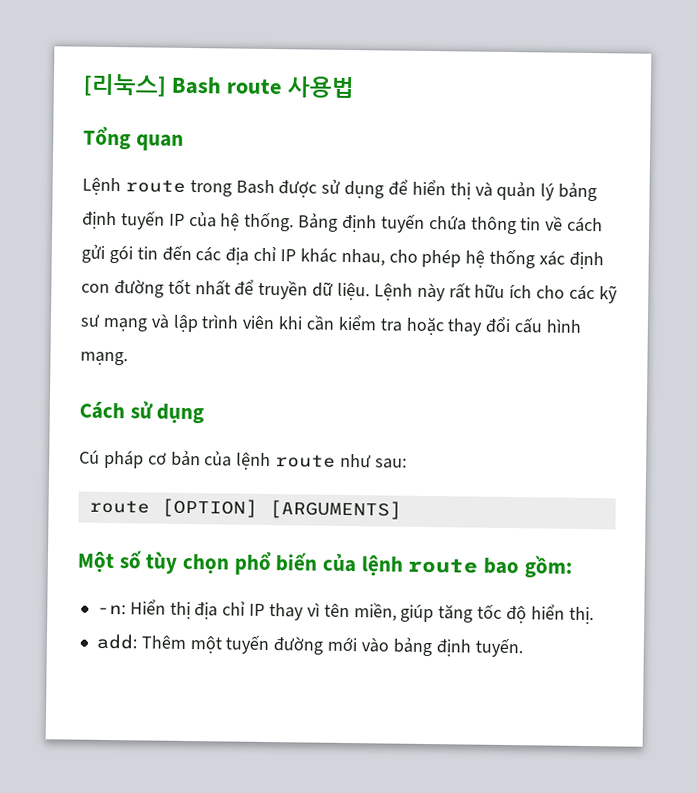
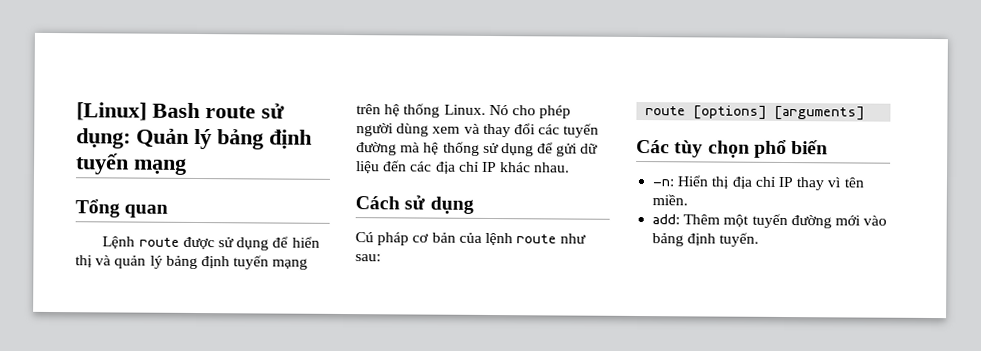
[83,73,167,97] [리눅스] -> [76,102,147,121] [Linux]
[287,76,356,99] 사용법 -> [261,103,285,119] [76,128,312,150] [75,153,187,175] sử dụng: Quản lý bảng định tuyến mạng
[189,179,275,197] trong Bash -> (180, 242) none
[168,211,604,235] [81,244,158,264] IP của hệ thống. Bảng định tuyến chứa thông tin về cách gửi gói tin -> [272,258,309,270] [356,103,572,119] [356,123,600,138] [356,141,599,157] [356,161,380,174] mạng trên hệ thống Linux. Nó cho phép người dùng xem và thay đổi các tuyến đường mà hệ thống sử dụng để gửi dữ liệu
[340,248,604,270] [81,279,618,304] [80,313,582,336] [80,351,128,366] nhau, cho phép hệ thống xác định con đường tốt nhất để truyền dữ liệu. Lệnh này rất hữu ích cho các kỹ sư mạng và lập trình viên khi cần kiểm tra hoặc thay đổi cấu hình mạng. -> [534,162,571,173] nhau.
[160,498,402,520] [77,550,142,574] [OPTION] [ARGUMENTS] // Một số -> [693,105,866,121] [636,139,670,154] [options] [arguments] // Các
[322,553,573,578] của lệnh route bao gồm: -> (829, 147) none
[353,603,594,625] miền, giúp tăng tốc độ hiển thị. -> [652,194,689,206] miền.

